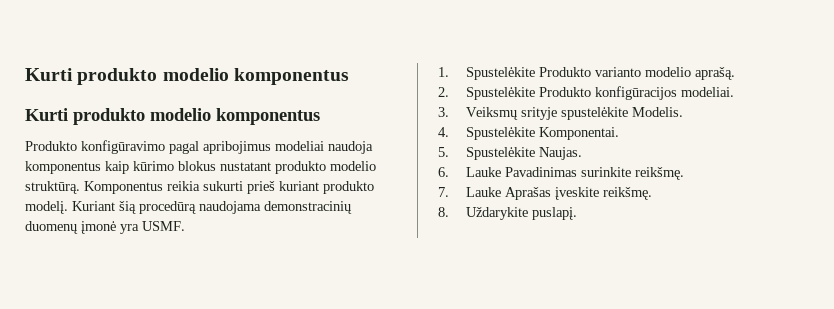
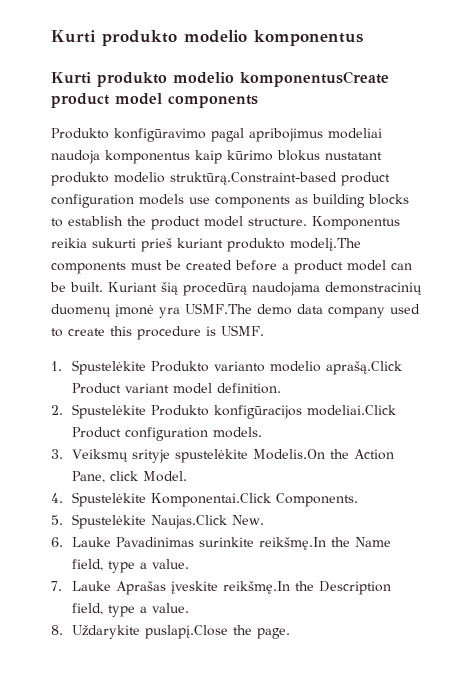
[216,108,320,125] komponentus -> [240,71,389,87] [51,93,258,108] komponentusCreate product model components
[25,181,80,194] struktūrą. -> [170,172,390,186] [51,194,409,208] [51,216,307,230] struktūrą.Constraint-based product configuration models use components as building blocks to establish the product model structure.
[25,201,68,214] modelį. -> [290,238,361,251] [51,260,412,274] [50,282,103,292] modelį.The components must be created before a product model can be built.
(139, 229) none -> [185,303,420,318] [51,326,216,340] USMF.The demo data company used to create this procedure is
[694,67,735,80] aprašą. -> [325,361,402,375] [71,383,281,394] aprašą.Click Product variant model definition.
[680,87,734,97] modeliai. -> [306,405,396,416] [71,427,262,441] modeliai.Click Product configuration models.
[631,107,683,117] Modelis. -> [252,449,394,460] [71,471,187,483] Modelis.On the Action Pane, click Model.
[538,127,619,140] Komponentai. -> [150,493,358,507] Komponentai.Click Components.
[538,147,582,160] Naujas. -> [150,515,264,529] Naujas.Click New.
[634,167,684,180] [438,187,652,200] reikšmę. // 7. Lauke Aprašas įveskite reikšmę. -> [258,537,391,550] [71,559,189,573] [51,581,391,595] [71,603,189,617] reikšmę.In the Name field, type a value. // 7. Lauke Aprašas įveskite reikšmę.In the Description field, type a value.
[531,207,577,220] puslapį. -> [144,625,290,639] puslapį.Close the page.

